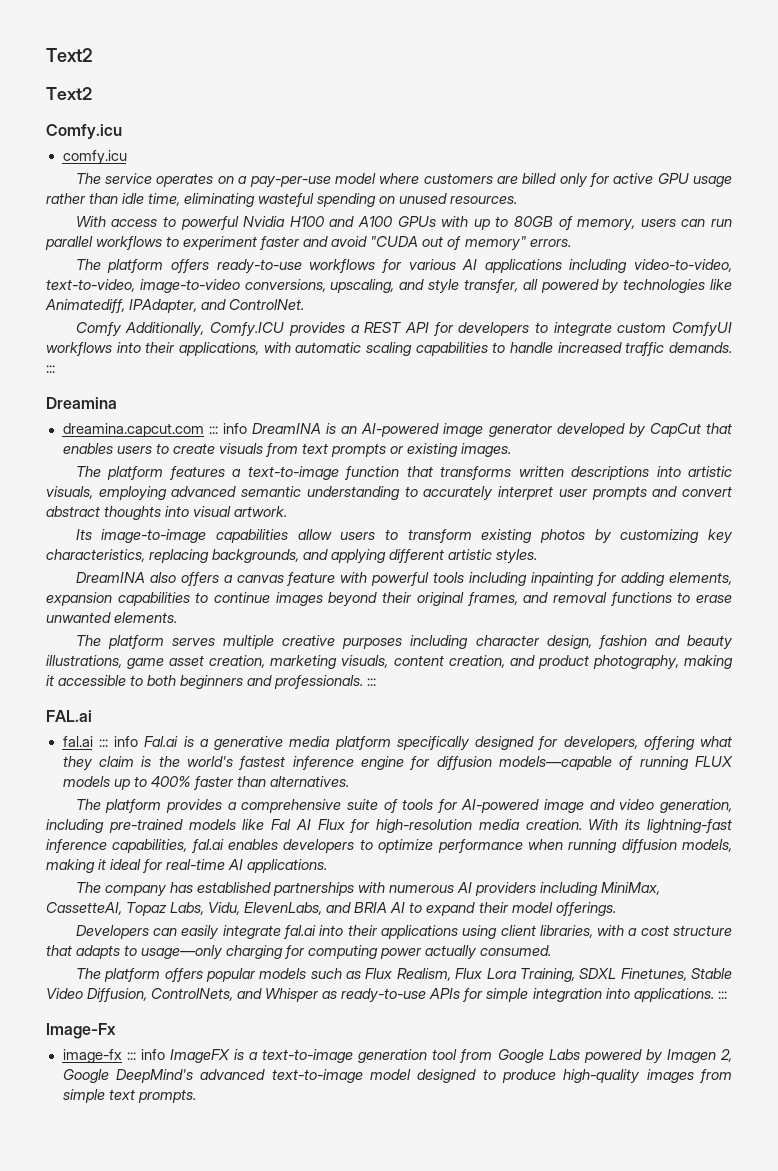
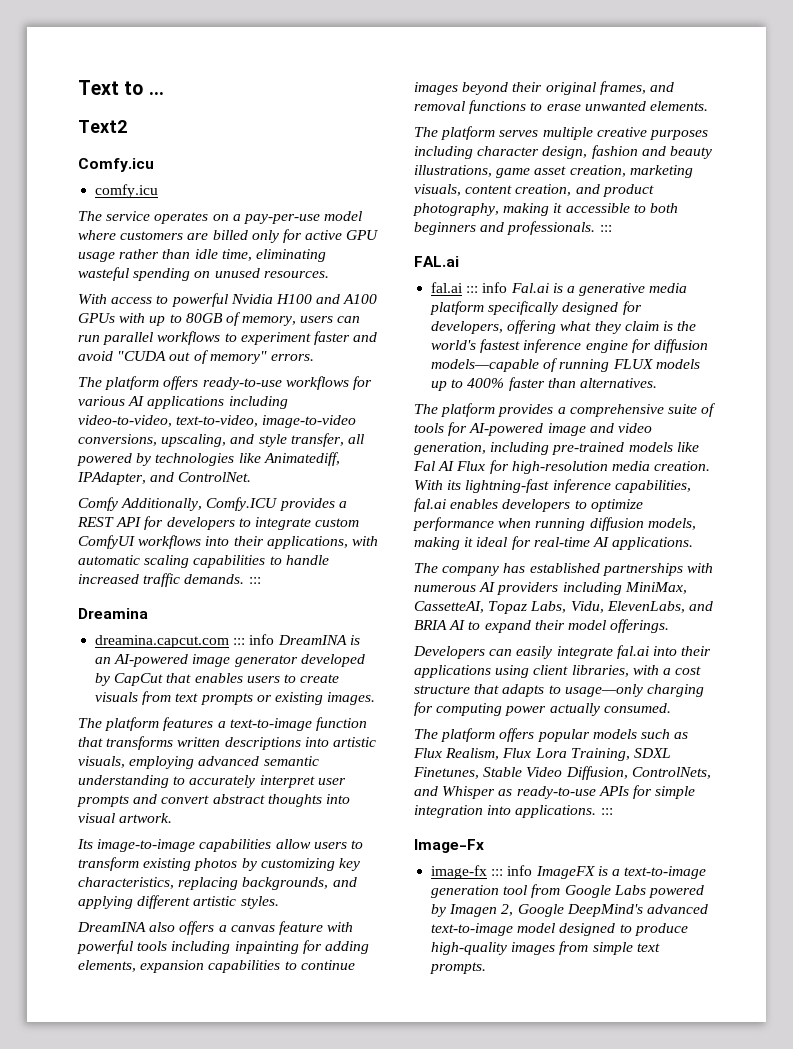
[46,48,93,62] Text2 -> [78,80,164,95] Text to ...

